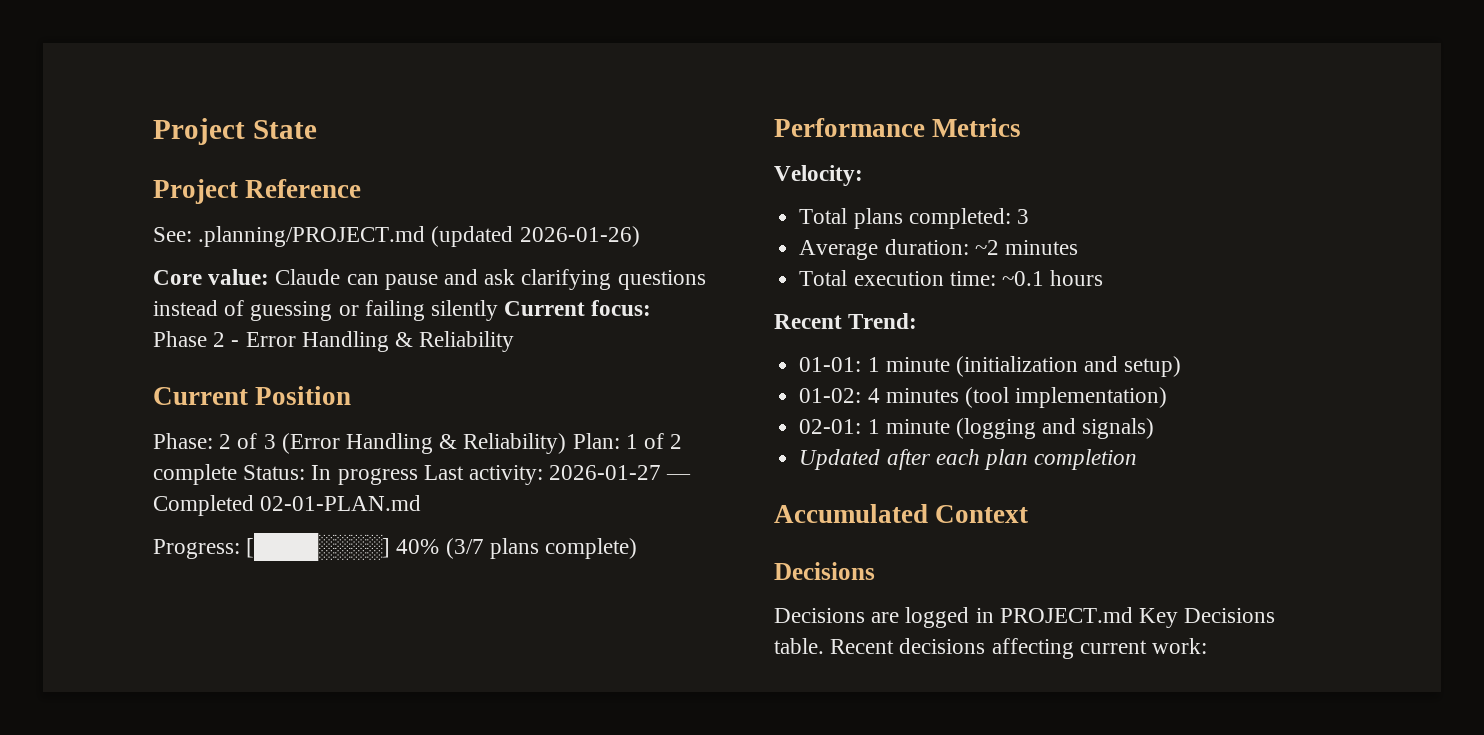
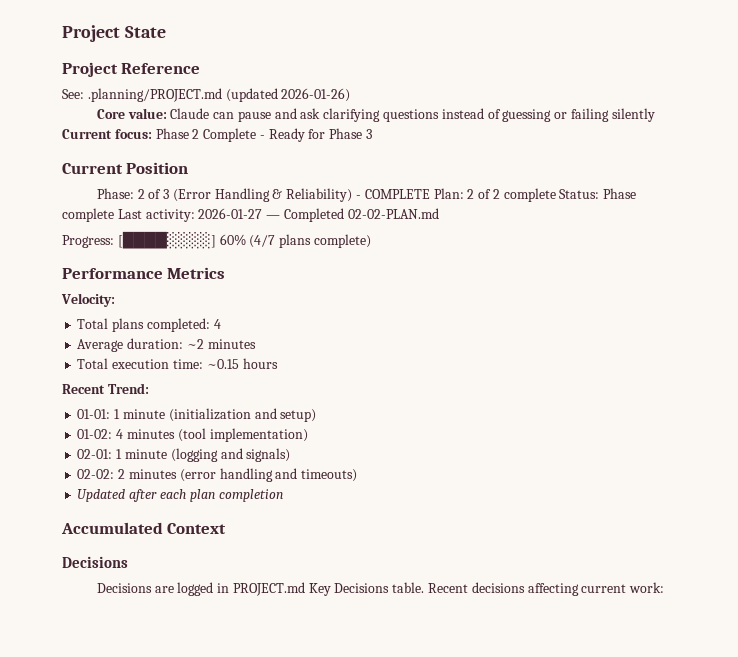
[231,331,515,352] - Error Handling & Reliability -> [203,128,373,142] Complete - Ready for Phase 3
[572,433,638,449] Plan: 1 -> [356,188,475,199] - COMPLETE Plan: 2
[311,465,418,485] In progress -> [603,188,637,199] [62,208,114,222] Phase complete
[260,495,422,511] 02-01-PLAN.md -> [347,208,439,219] 02-02-PLAN.md
[396,538,484,559] 40% (3/7 -> [219,234,276,248] 60% (4/7
[1016,209,1029,224] 3 -> [213,319,221,329] 4
[1001,271,1044,286] ~0.1 -> [206,359,239,369] ~0.15
(1155, 428) none -> [77,468,358,482] // 02-02: 2 minutes (error handling and timeouts)

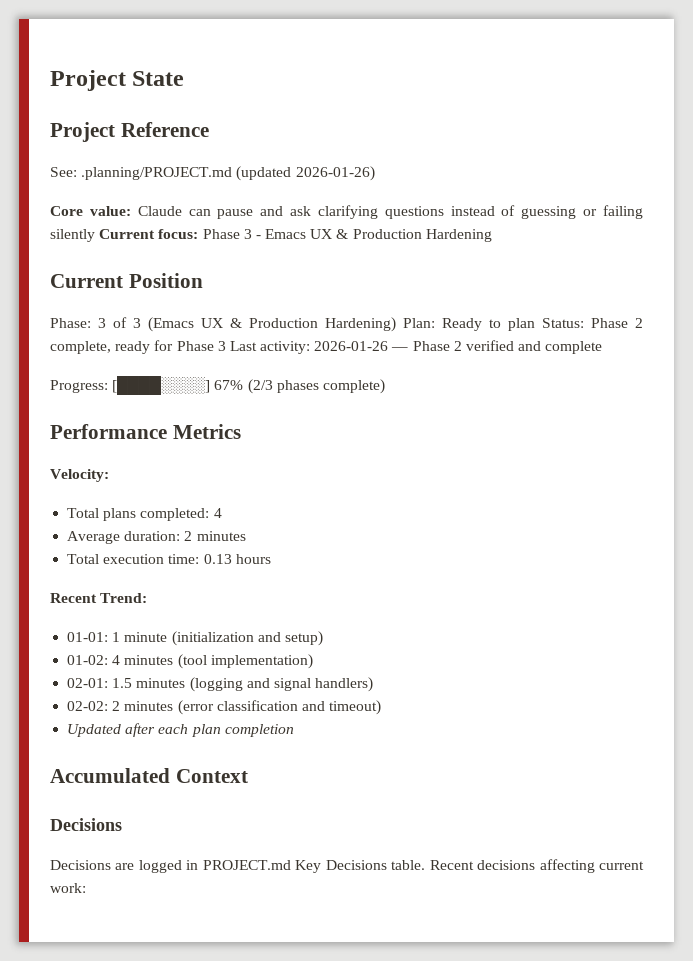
[192,128,373,142] 2 Complete - Ready for Phase 3 -> [243,229,492,242] 3 - Emacs UX & Production Hardening
[137,189,145,199] 2 -> [98,318,106,328] 3
[172,188,637,202] [62,208,439,222] (Error Handling & Reliability) - COMPLETE Plan: 2 of 2 complete Status: Phase complete Last activity: 2026-01-27 — Completed 02-02-PLAN.md -> [148,317,643,332] [50,340,603,354] (Emacs UX & Production Hardening) Plan: Ready to plan Status: Phase 2 complete, ready for Phase 3 Last activity: 2026-01-26 — Phase 2 verified and complete
[219,234,312,248] 60% (4/7 plans -> [214,379,319,394] 67% (2/3 phases
[186,339,204,349] ~2 -> [184,531,193,541] 2
[206,359,239,369] ~0.15 -> [203,554,232,564] 0.13
[116,448,291,462] 1 minute (logging and signals) -> [112,677,374,692] 1.5 minutes (logging and signal handlers)
[219,468,358,482] handling and timeouts) -> [216,700,382,715] classification and timeout)

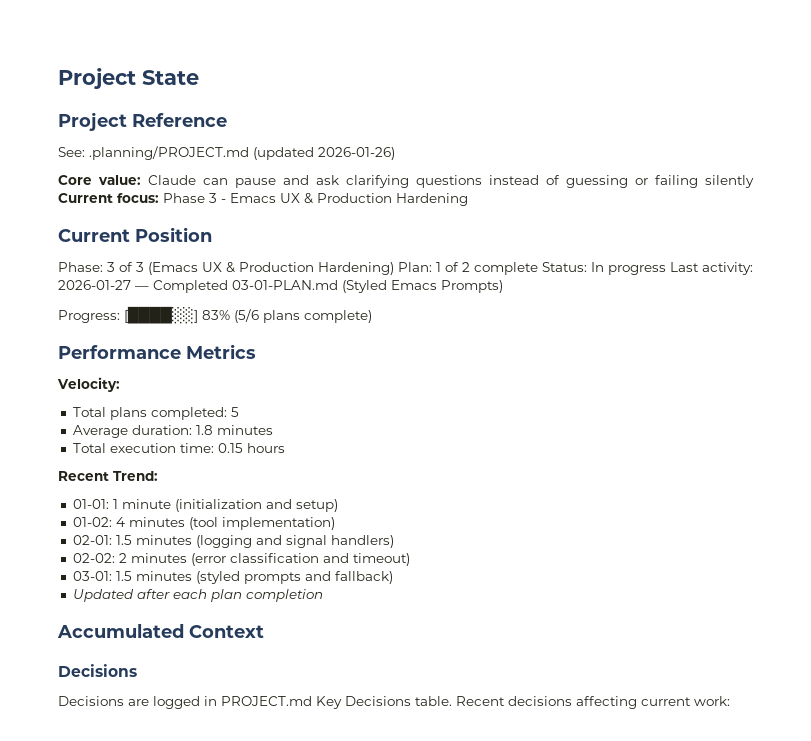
[442,318,643,331] [50,340,603,354] [50,376,319,395] Ready to plan Status: Phase 2 complete, ready for Phase 3 Last activity: 2026-01-26 — Phase 2 verified and complete // Progress: [████░░░░] 67% (2/3 phases -> [436,262,753,275] [58,280,503,293] [58,306,300,324] 1 of 2 complete Status: In progress Last activity: 2026-01-27 — Completed 03-01-PLAN.md (Styled Emacs Prompts) // Progress: [████░░] 83% (5/6 plans
[213,508,222,518] 4 -> [230,407,239,417] 5
[184,531,193,541] 2 -> [195,425,213,435] 1.8
[203,554,232,564] 0.13 -> [217,443,243,453] 0.15
(382, 707) none -> [72,571,393,584] // 03-01: 1.5 minutes (styled prompts and fallback)

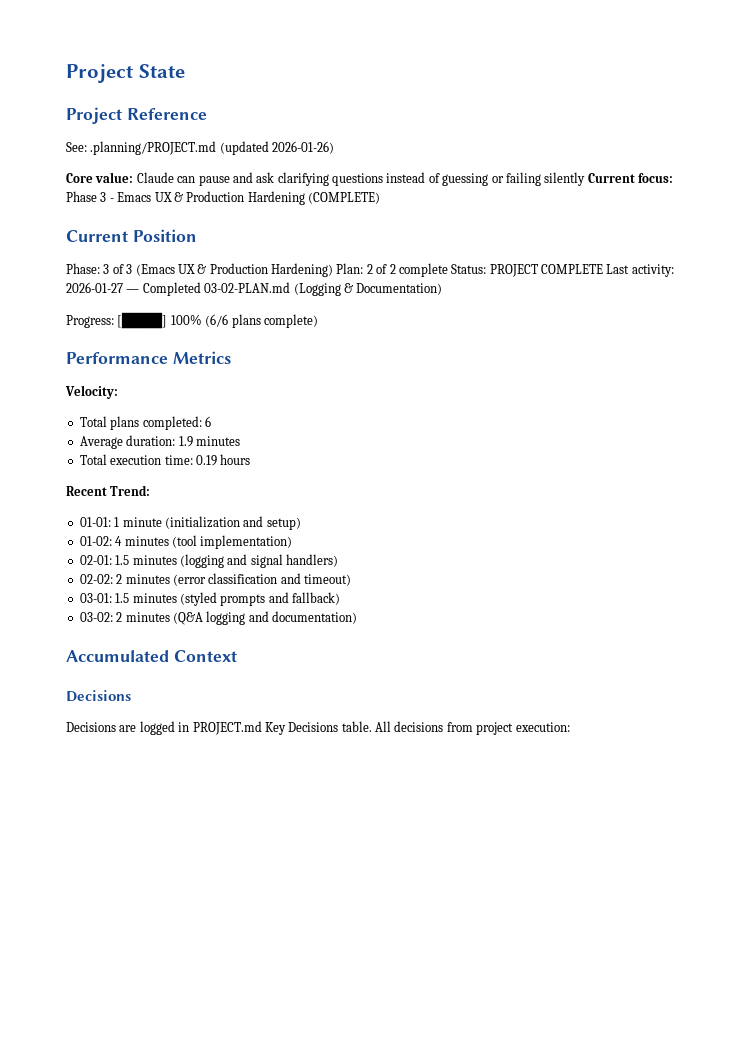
(468, 199) none -> [308,192,380,204] (COMPLETE)
[436,262,441,272] 1 -> [366,264,373,274] 2
[591,262,666,275] In progress -> [489,264,603,277] PROJECT COMPLETE
[232,280,503,293] [58,306,259,324] 03-01-PLAN.md (Styled Emacs Prompts) // Progress: [████░░] 83% (5/6 -> [204,282,443,296] [66,312,229,329] 03-02-PLAN.md (Logging & Documentation) // Progress: [████] 100% (6/6
[230,407,239,417] 5 -> [204,416,211,427] 6
[195,425,213,435] 1.8 -> [178,436,193,447] 1.9
[217,443,243,453] 0.15 -> [195,455,217,466] 0.19
[72,589,323,602] Updated after each plan completion -> [79,611,357,625] 03-02: 2 minutes (Q&A logging and documentation)
[456,696,730,709] Recent decisions affecting current work: -> [375,721,570,735] All decisions from project execution:

